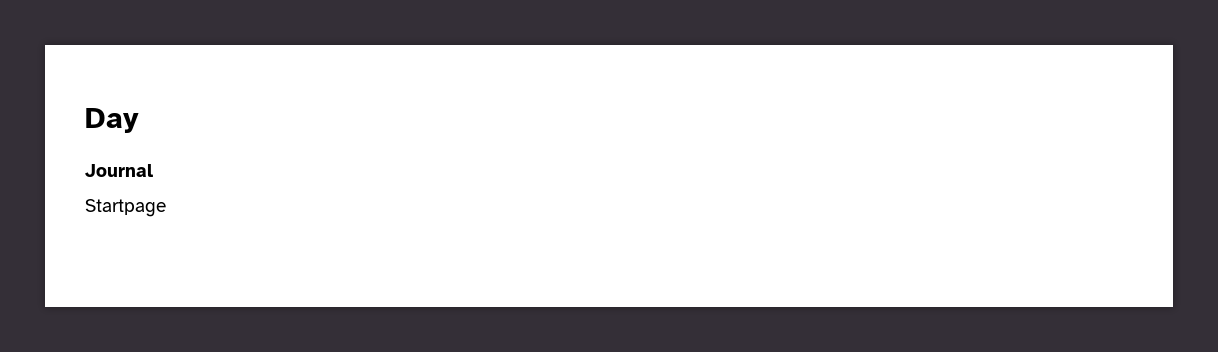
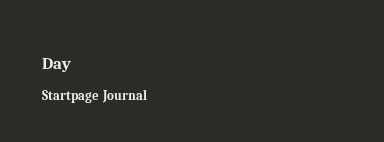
(139, 120) none -> [42,90,99,103] Startpage
[85,199,166,217] // Startpage -> (147, 96) none

